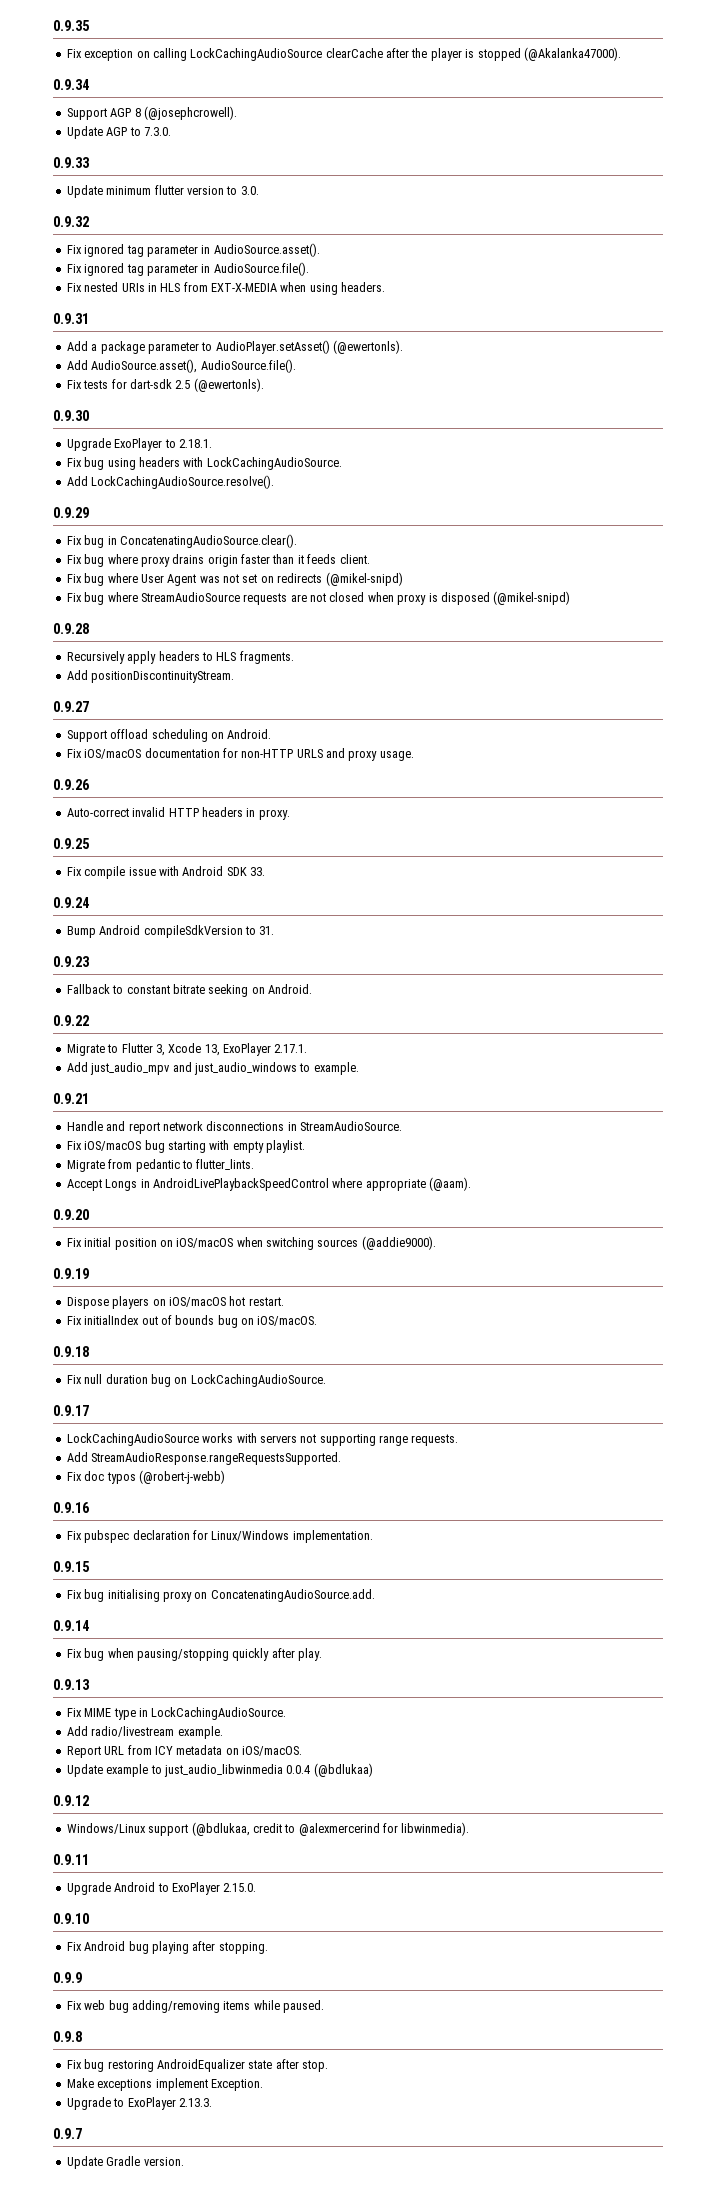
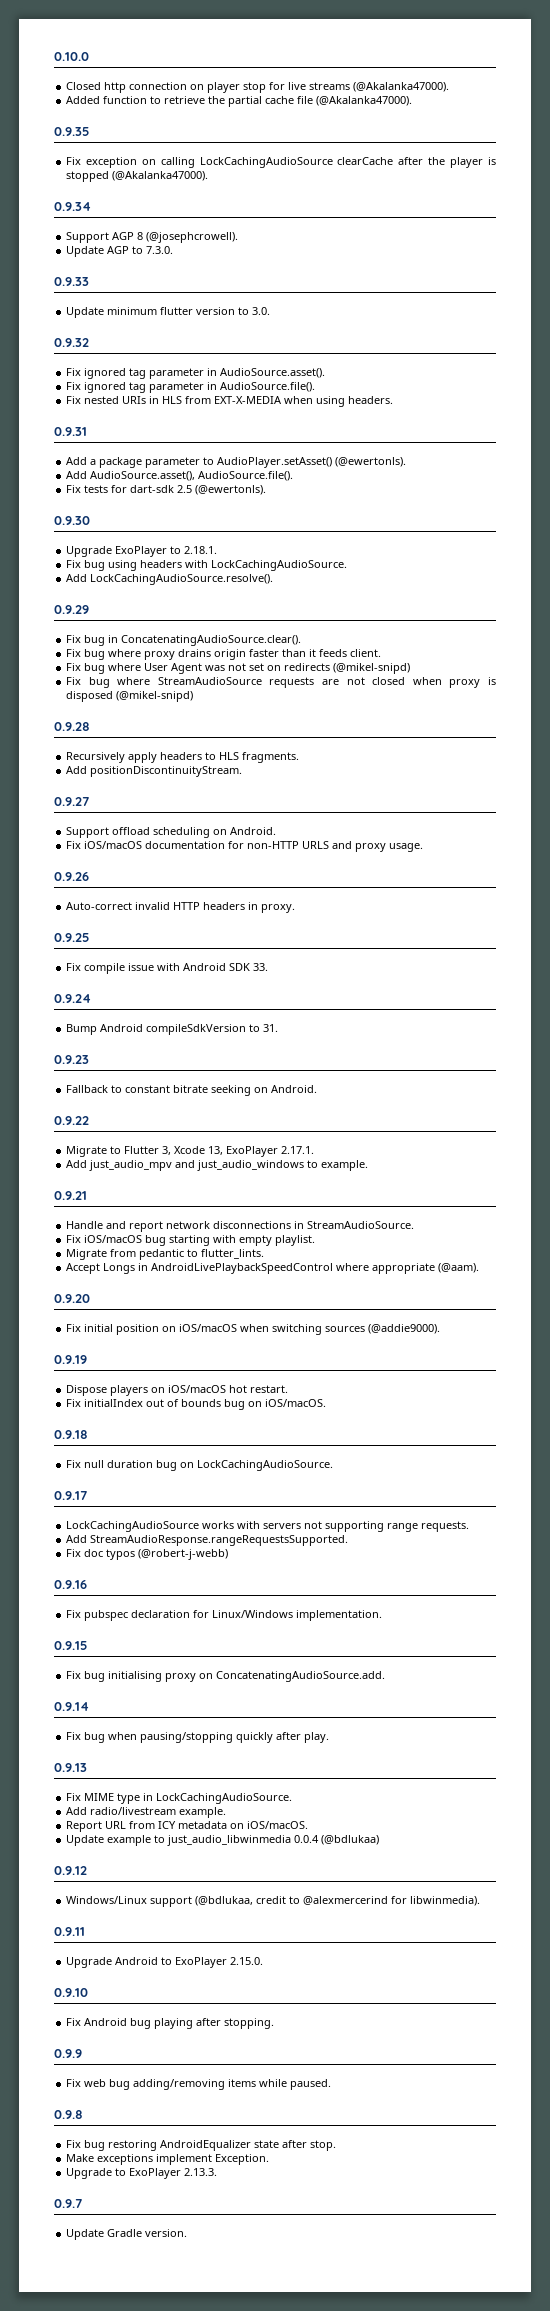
(53, 25) none -> [54,52,89,61] [66,82,450,93] [66,96,413,107] 0.10.0 // Closed http connection on player stop for live streams (@Akalanka47000). // Added function to retrieve the partial cache file (@Akalanka47000). //

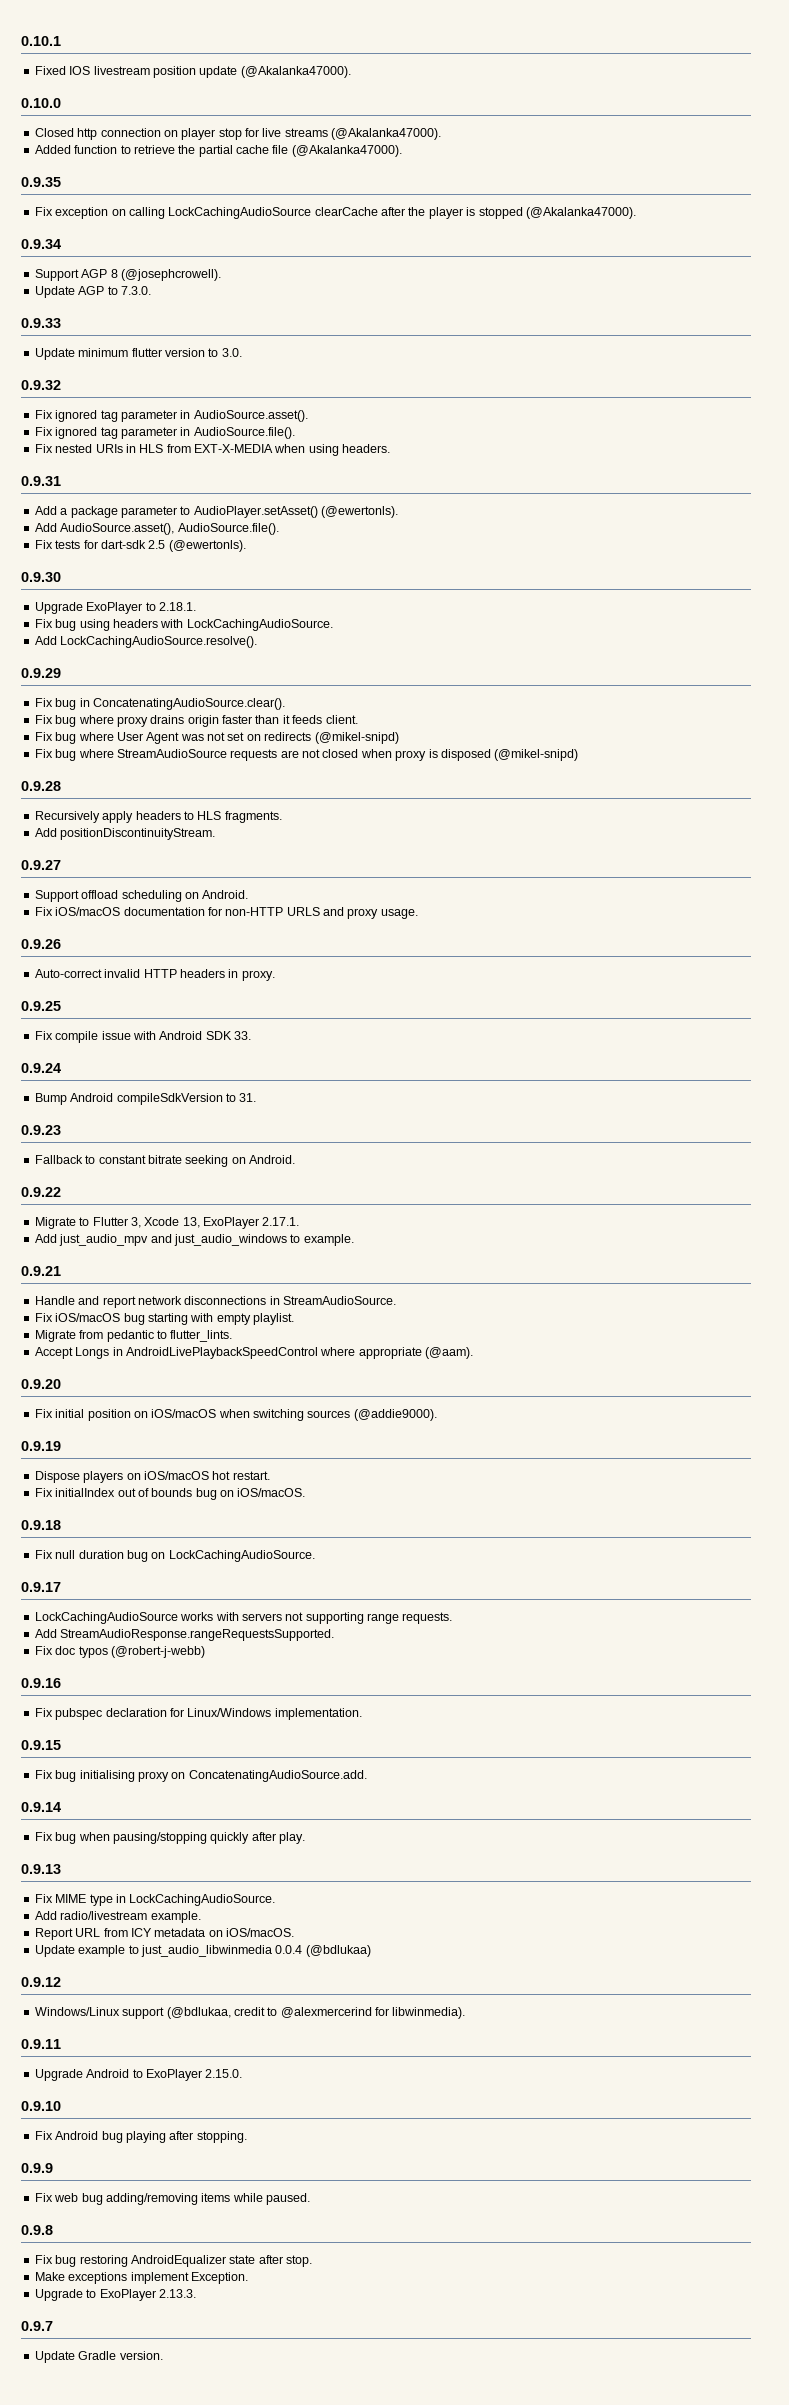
(54, 56) none -> [21,36,61,46] [34,66,351,78] 0.10.1 // Fixed IOS livestream position update (@Akalanka47000). //

